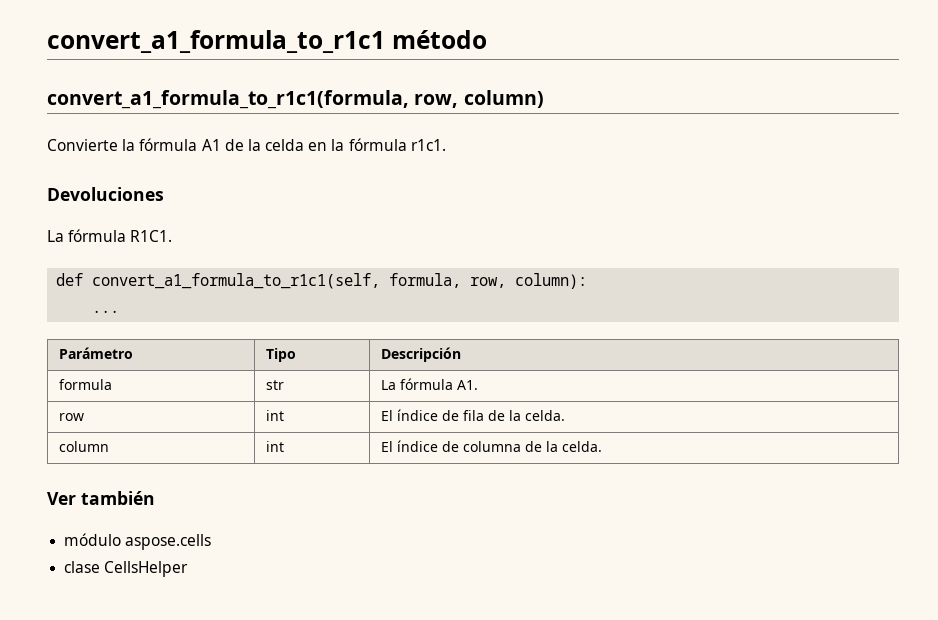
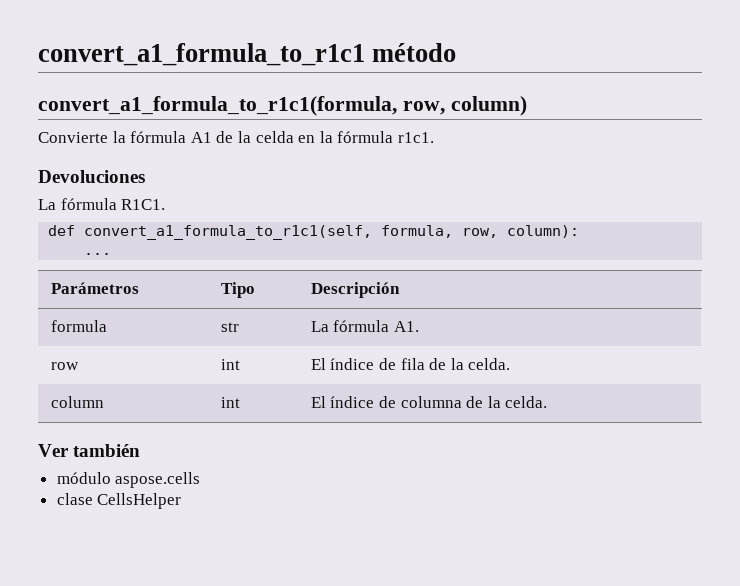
[58,347,133,359] Parámetro -> [50,282,139,294] Parámetros

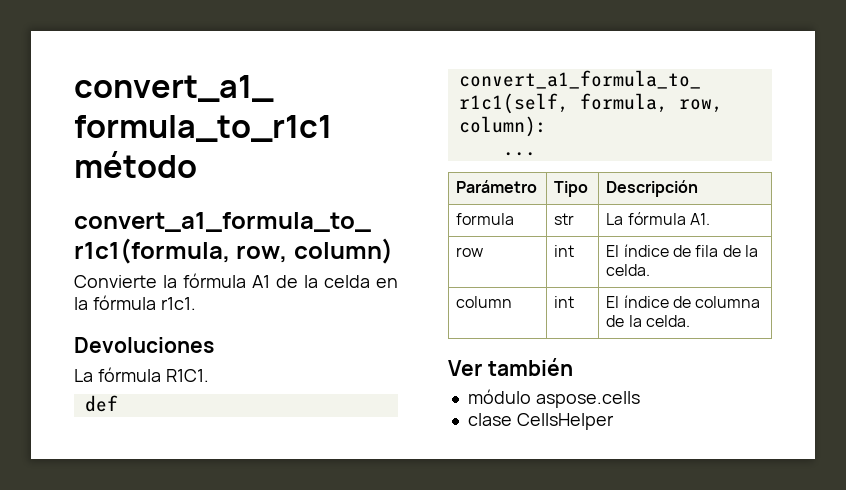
[50,282,139,294] Parámetros -> [456,180,538,193] Parámetro

